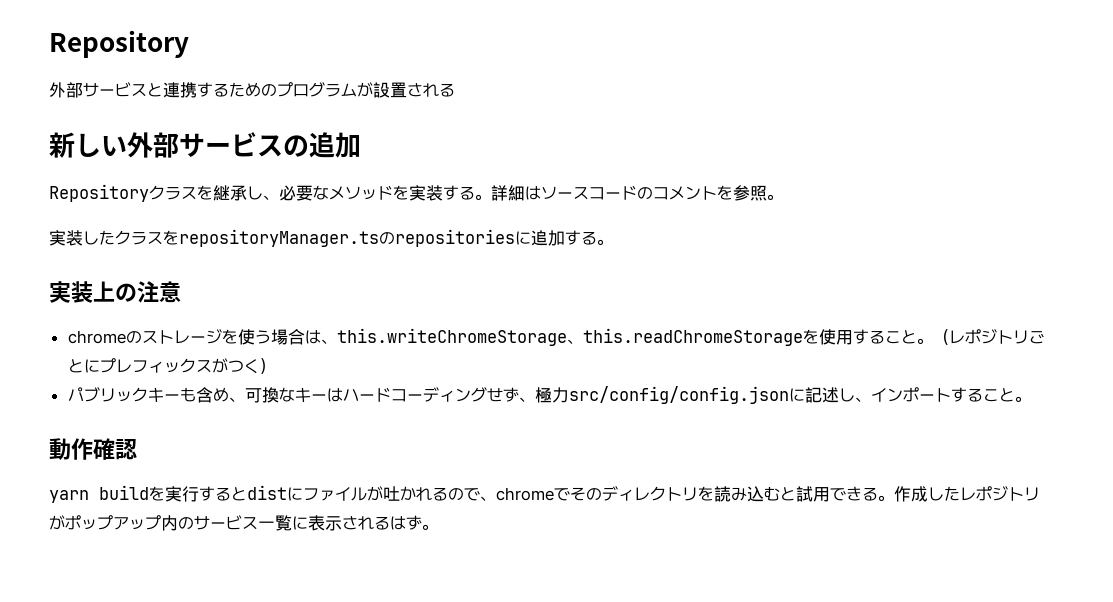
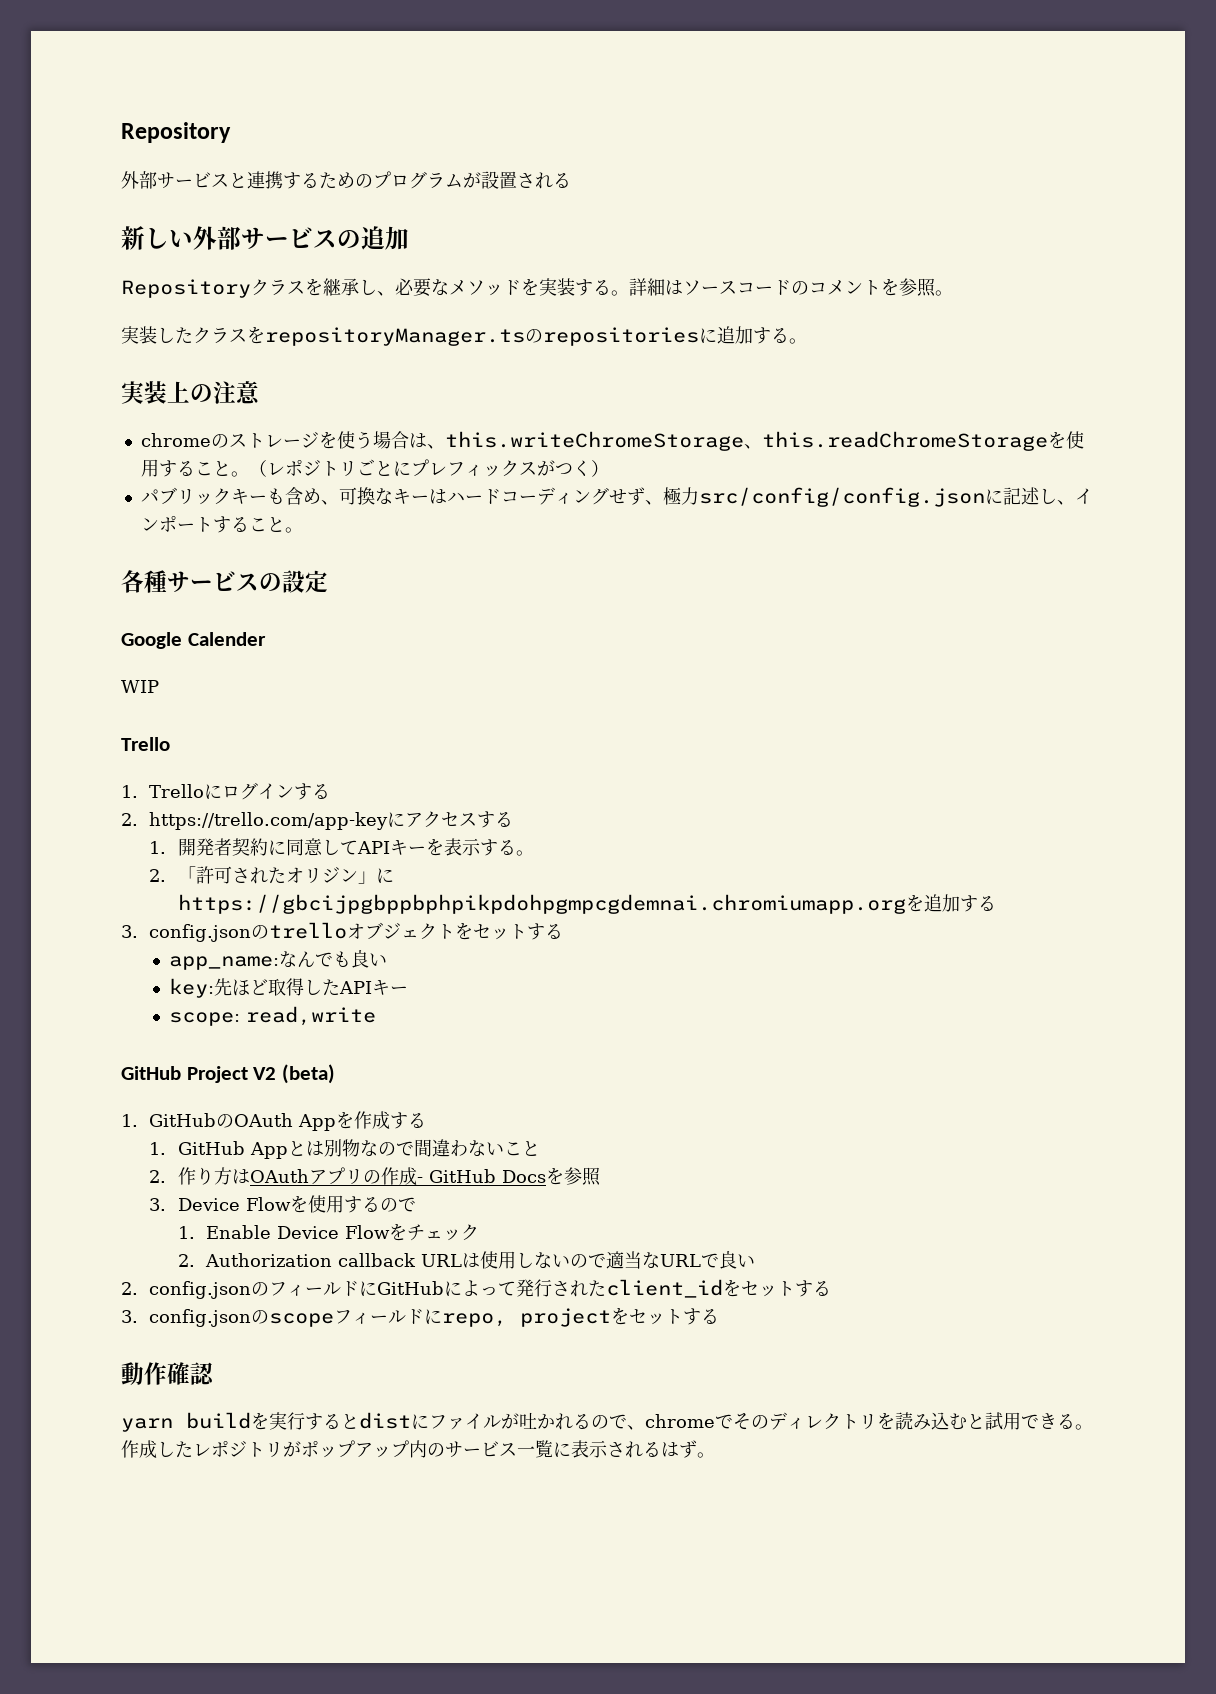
(1031, 399) none -> [121,570,328,593] [121,632,266,649] [121,680,159,693] [121,737,170,751] [121,782,331,800] [121,811,514,830] [149,838,534,856] [149,866,394,884] [177,894,996,914] [121,922,564,942] [169,950,388,970] [169,978,409,998] [169,1006,377,1026] [121,1064,336,1084] [121,1111,427,1131] [149,1139,540,1159] [149,1167,601,1186] [149,1195,416,1213] [177,1223,480,1241] [177,1251,756,1269] [121,1279,832,1299] [121,1307,720,1327] // 各種サービスの設定 // Google Calender // WIP // Trello // 1. Trelloにログインする // 2. https://trello.com/app-keyにアクセスする // 1.開発者契約に同意してAPIキーを表示する。 // 2.「許可されたオリジン」にhttps://gbcijpgbppbphpikpdohpgmpcgdemnai.chromiumapp.orgを追加する // 3. config.jsonのtrelloオブジェクトをセットする // app_name:なんでも良い // key:先ほど取得したAPIキー // scope: read,write // GitHub Project V2 (beta) // 1. GitHubのOAuth Appを作成する // 1. GitHub Appとは別物なので間違わないこと // 2.作り方はOAuthアプリの作成- GitHub Docsを参照 // 3. Device Flowを使用するので // 1. Enable Device Flowをチェック // 2. Authorization callback URLは使用しないので適当なURLで良い // 2. config.jsonのフィールドにGitHubによって発行されたclient_idをセットする // 3. config.jsonのscopeフィールドにrepo, projectをセットする

